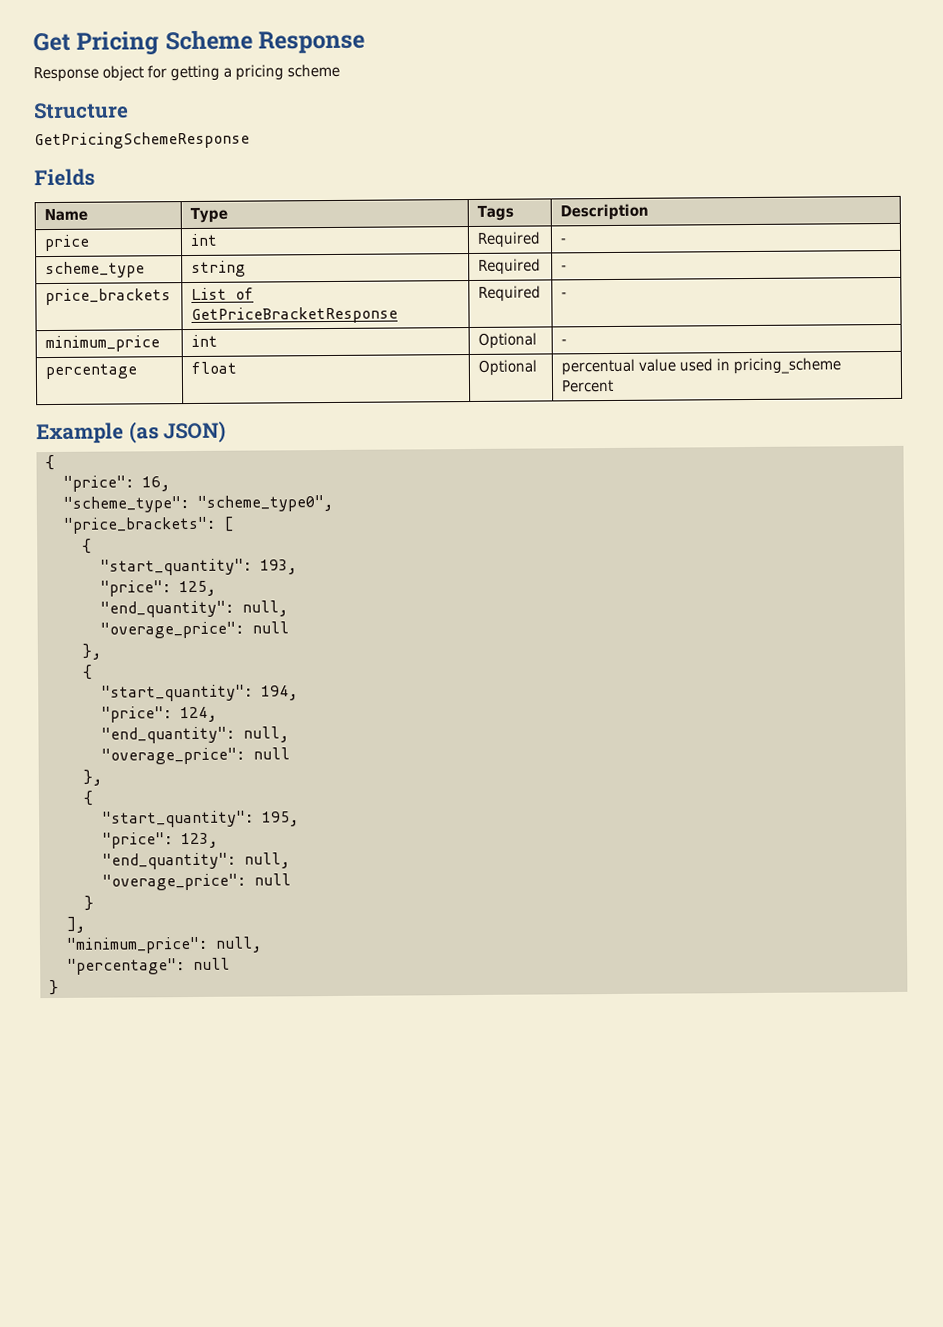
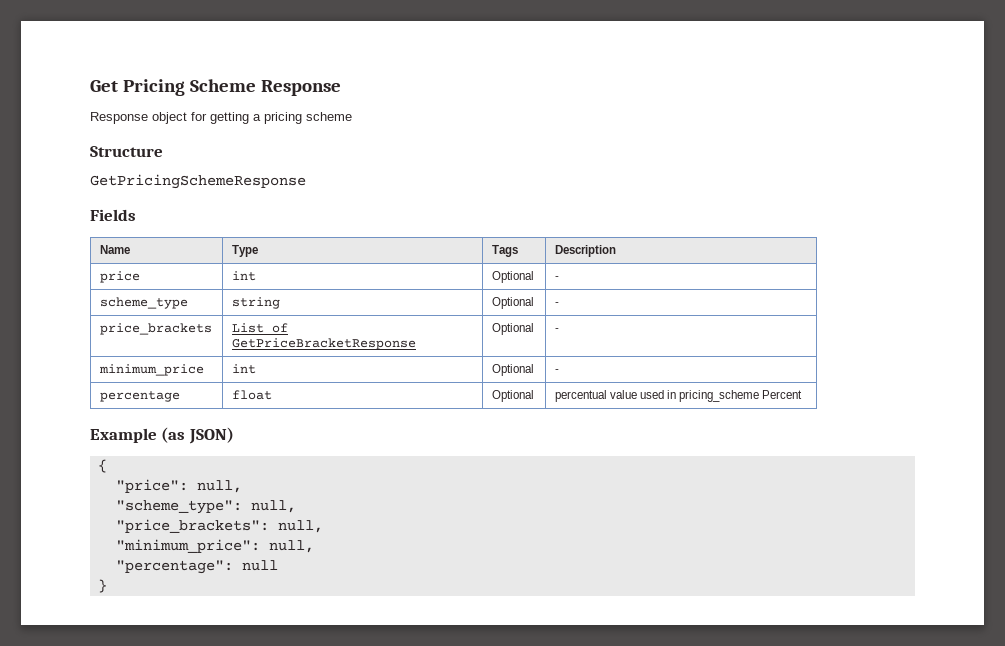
[477,231,542,248] Required -> [491,271,534,283] Optional
[478,258,542,275] Required -> [491,297,534,309] Optional
[478,285,542,302] Required -> [491,323,534,335] Optional
[142,476,170,492] 16, -> [196,480,242,493] null,
[197,494,333,512] "scheme_type0", -> [250,500,296,513] null,
[223,516,234,532] [82,538,92,554] [100,558,297,576] [100,580,216,597] [100,600,288,618] [100,621,289,639] [82,643,101,660] [82,664,93,680] [101,684,298,702] [101,706,217,723] [101,726,289,744] [101,747,290,765] [83,769,102,786] [83,790,94,806] [102,810,299,828] [102,832,218,849] [102,852,290,870] [102,873,291,891] [84,895,94,911] [66,916,85,933] [ // { // "start_quantity": 193, // "price": 125, // "end_quantity": null, // "overage_price": null // }, // { // "start_quantity": 194, // "price": 124, // "end_quantity": null, // "overage_price": null // }, // { // "start_quantity": 195, // "price": 123, // "end_quantity": null, // "overage_price": null // } // ], -> [277,520,323,533] null,

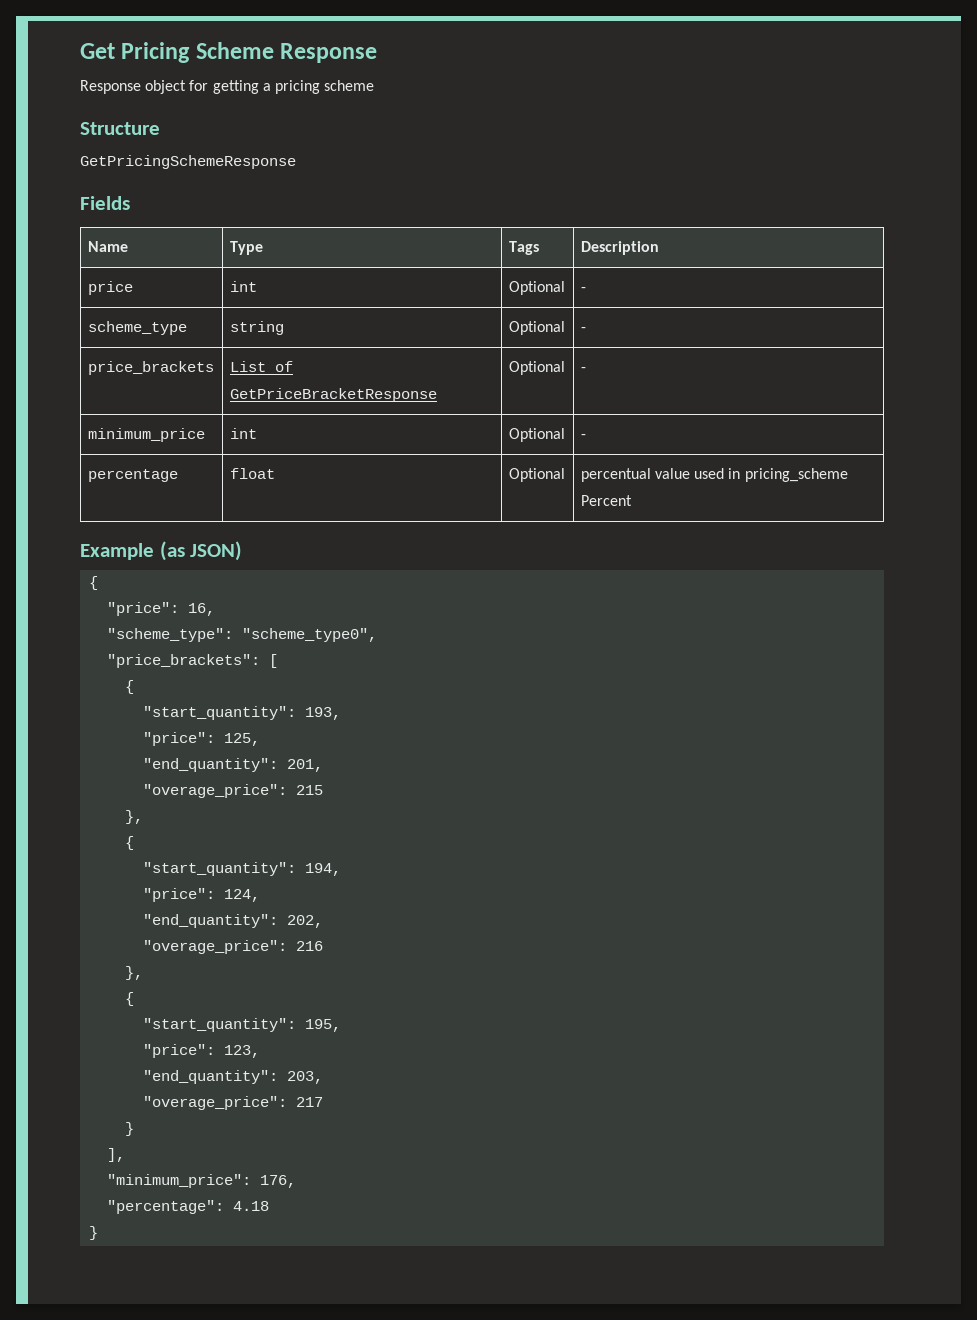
[196,480,242,493] null, -> [188,603,216,616] 16,
[250,500,296,513] null, -> [242,628,378,642] "scheme_type0",
[277,520,323,533] null, -> [269,654,279,668] [125,680,135,694] [143,706,342,720] [143,732,261,746] [143,758,324,772] [143,784,324,798] [125,810,144,824] [125,836,135,850] [143,862,342,876] [143,888,261,902] [143,914,324,928] [143,940,324,954] [125,966,144,980] [125,992,135,1006] [143,1018,342,1032] [143,1044,261,1058] [143,1070,324,1084] [143,1096,324,1110] [125,1122,135,1136] [107,1148,126,1162] [ // { // "start_quantity": 193, // "price": 125, // "end_quantity": 201, // "overage_price": 215 // }, // { // "start_quantity": 194, // "price": 124, // "end_quantity": 202, // "overage_price": 216 // }, // { // "start_quantity": 195, // "price": 123, // "end_quantity": 203, // "overage_price": 217 // } // ],
[268,540,314,553] null, -> [260,1175,297,1188] 176,
[241,560,278,571] null -> [233,1201,270,1211] 4.18

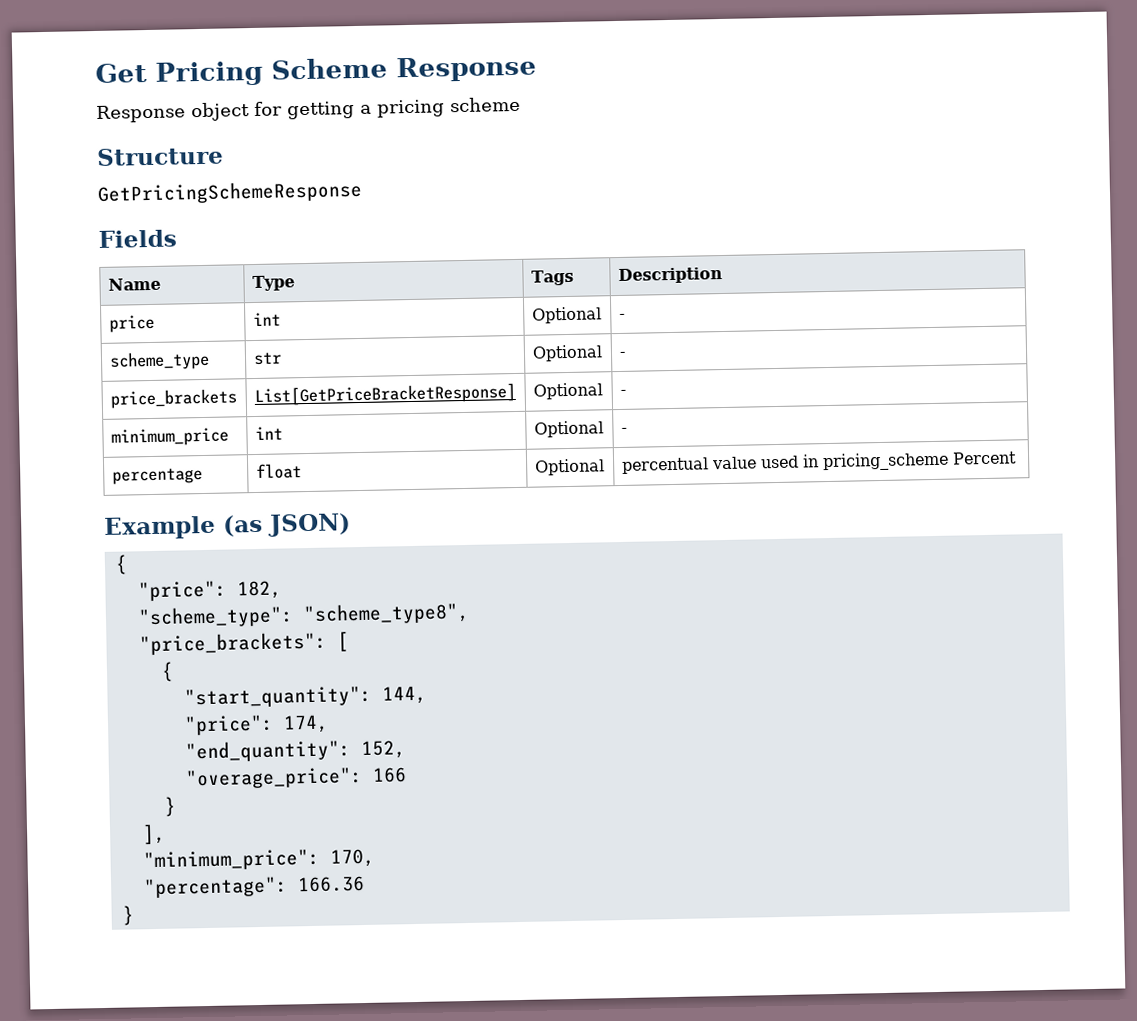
[229,321,284,335] string -> [252,352,282,366] str
[229,361,293,372] [229,388,437,402] List of GetPriceBracketResponse -> [253,382,516,407] List[GetPriceBracketResponse]
[188,603,216,616] 16, -> [236,580,282,600] 182,
[242,628,378,642] "scheme_type0", -> [302,601,470,626] "scheme_type8",
[305,707,342,720] [143,732,261,746] [143,758,324,772] [143,784,324,798] [125,810,144,824] [125,836,135,850] [143,862,342,876] [143,888,261,902] [143,914,324,928] [143,940,324,954] [125,966,144,980] [125,992,135,1006] [143,1018,342,1032] [143,1044,261,1058] [143,1070,324,1084] [143,1096,324,1110] 193, // "price": 125, // "end_quantity": 201, // "overage_price": 215 // }, // { // "start_quantity": 194, // "price": 124, // "end_quantity": 202, // "overage_price": 216 // }, // { // "start_quantity": 195, // "price": 123, // "end_quantity": 203, // "overage_price": 217 -> [381,685,427,705] [183,714,329,736] [184,739,406,763] [184,767,407,790] 144, // "price": 174, // "end_quantity": 152, // "overage_price": 166
[260,1175,297,1188] 176, -> [329,848,375,868] 170,
[233,1201,270,1211] 4.18 -> [296,875,365,893] 166.36

